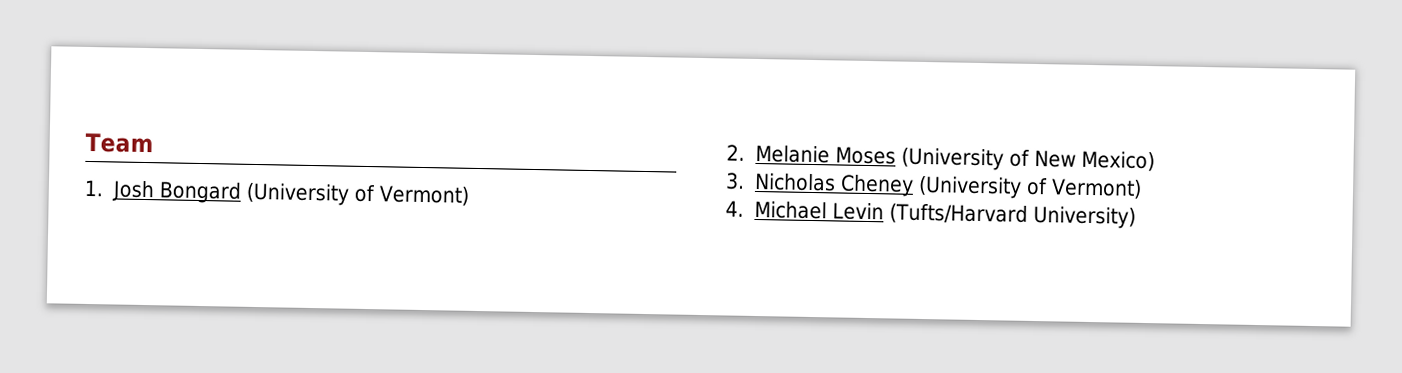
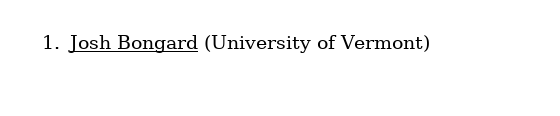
[85,132,154,154] Team // -> (42, 42) none
[726,144,1156,172] [725,172,1143,199] [725,200,1137,229] // 2. Melanie Moses (University of New Mexico) // 3. Nicholas Cheney (University of Vermont) // 4. Michael Levin (Tufts/Harvard University) -> (431, 43) none

